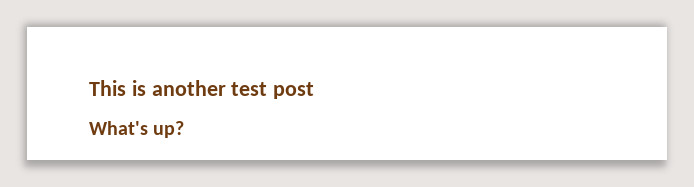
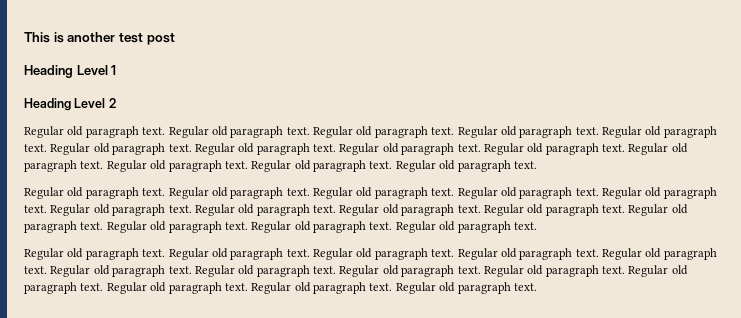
[89,121,185,138] What's up? -> [24,65,117,78] [24,98,116,111] [24,126,717,138] [24,143,688,155] [24,160,537,172] [24,187,717,199] [24,204,688,216] [24,221,537,233] [24,248,717,260] [24,265,688,277] [24,282,537,294] Heading Level 1 // Heading Level 2 // Regular old paragraph text. Regular old paragraph text. Regular old paragraph text. Regular old paragraph text. Regular old paragraph text. Regular old paragraph text. Regular old paragraph text. Regular old paragraph text. Regular old paragraph text. Regular old paragraph text. Regular old paragraph text. Regular old paragraph text. Regular old paragraph text. // Regular old paragraph text. Regular old paragraph text. Regular old paragraph text. Regular old paragraph text. Regular old paragraph text. Regular old paragraph text. Regular old paragraph text. Regular old paragraph text. Regular old paragraph text. Regular old paragraph text. Regular old paragraph text. Regular old paragraph text. Regular old paragraph text. // Regular old paragraph text. Regular old paragraph text. Regular old paragraph text. Regular old paragraph text. Regular old paragraph text. Regular old paragraph text. Regular old paragraph text. Regular old paragraph text. Regular old paragraph text. Regular old paragraph text. Regular old paragraph text. Regular old paragraph text. Regular old paragraph text.

